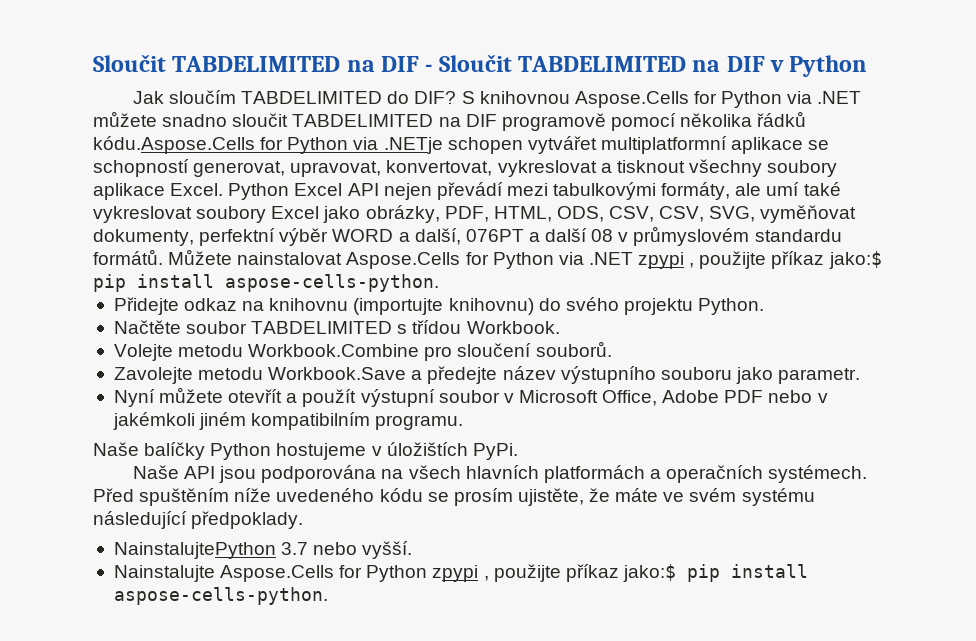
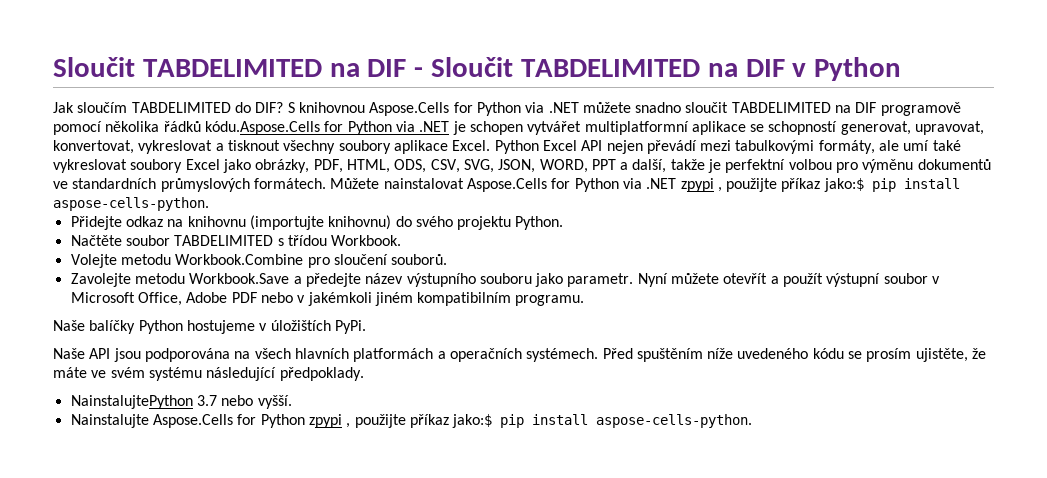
[383,137,443,154] .NETje -> [419,121,466,135] .NET je
[659,205,857,223] [93,226,842,246] [93,249,163,265] CSV, SVG, vyměňovat dokumenty, perfektní výběr WORD a další, 076PT a další 08 v průmyslovém standardu formátů. -> [463,159,991,173] [53,178,326,192] SVG, JSON, WORD, PPT a další, takže je perfektní volbou pro výměnu dokumentů ve standardních průmyslových formátech.
(861, 376) // -> (634, 280) none

